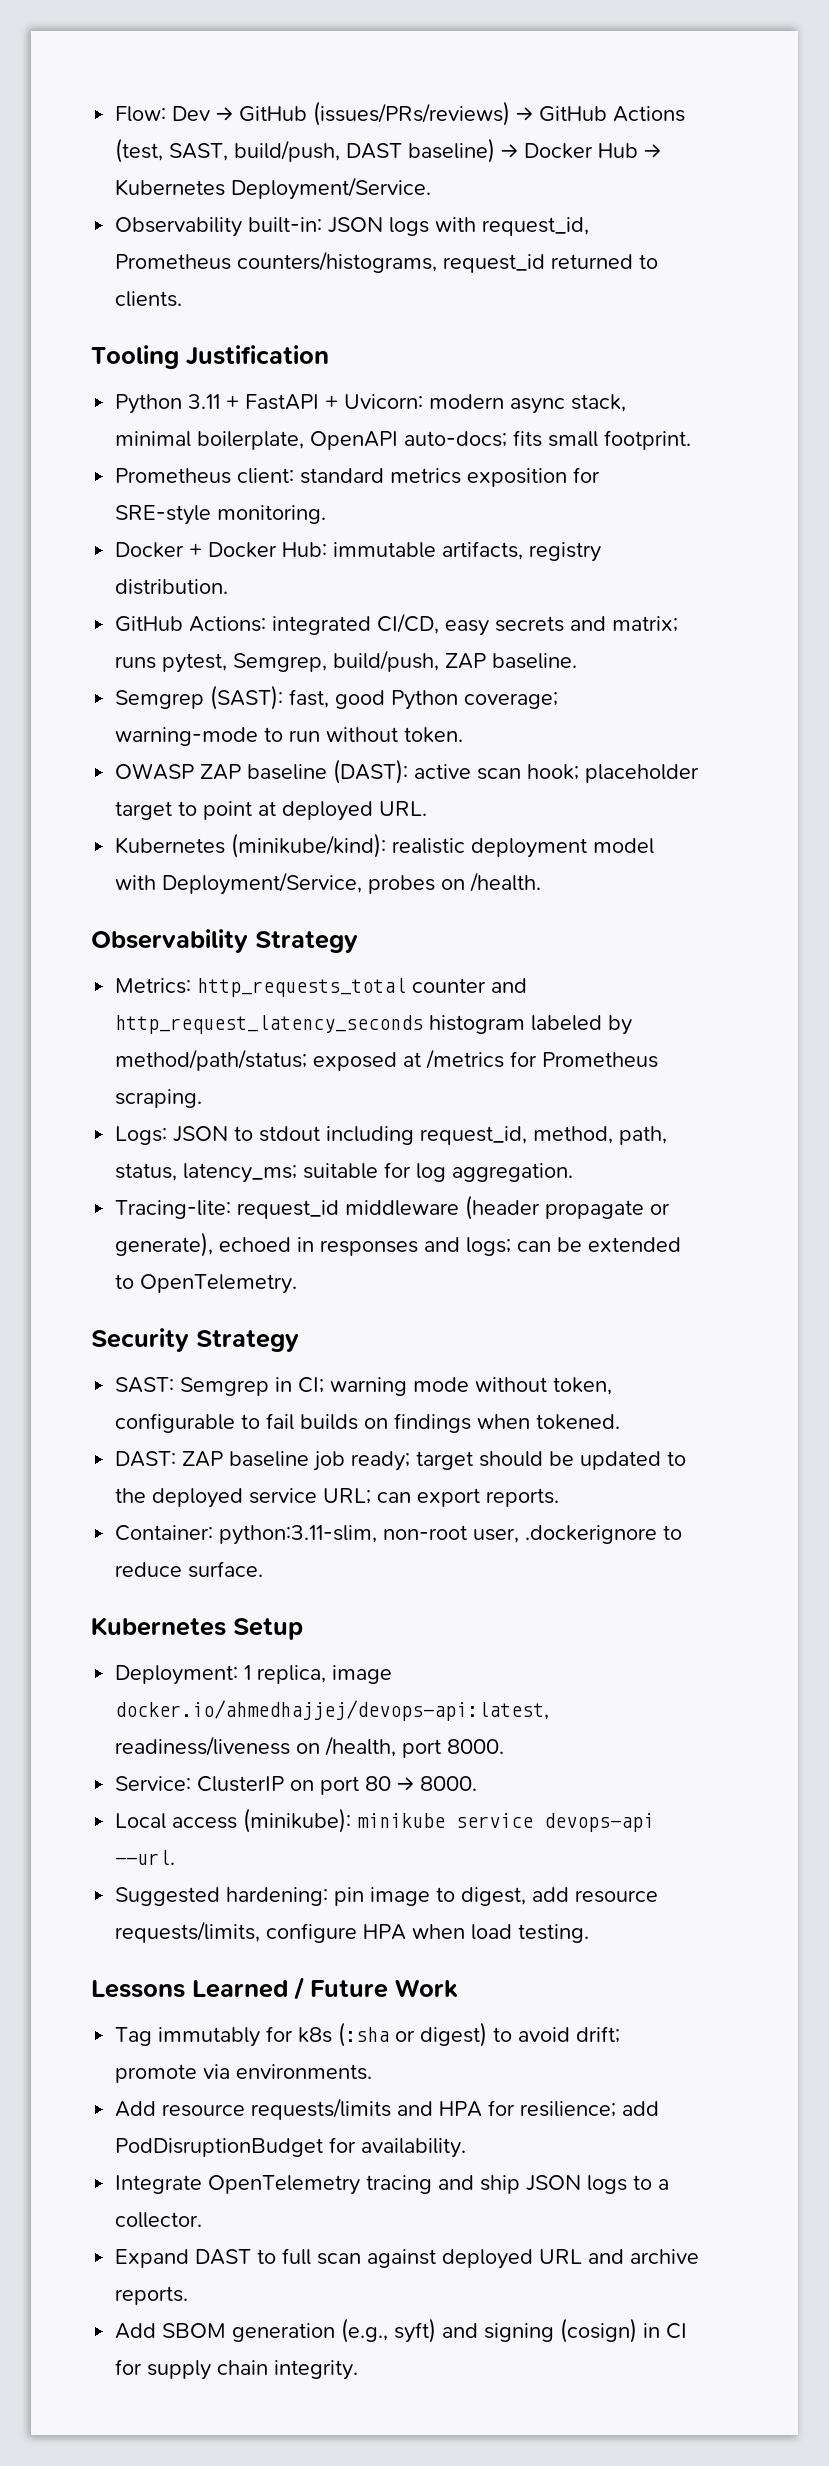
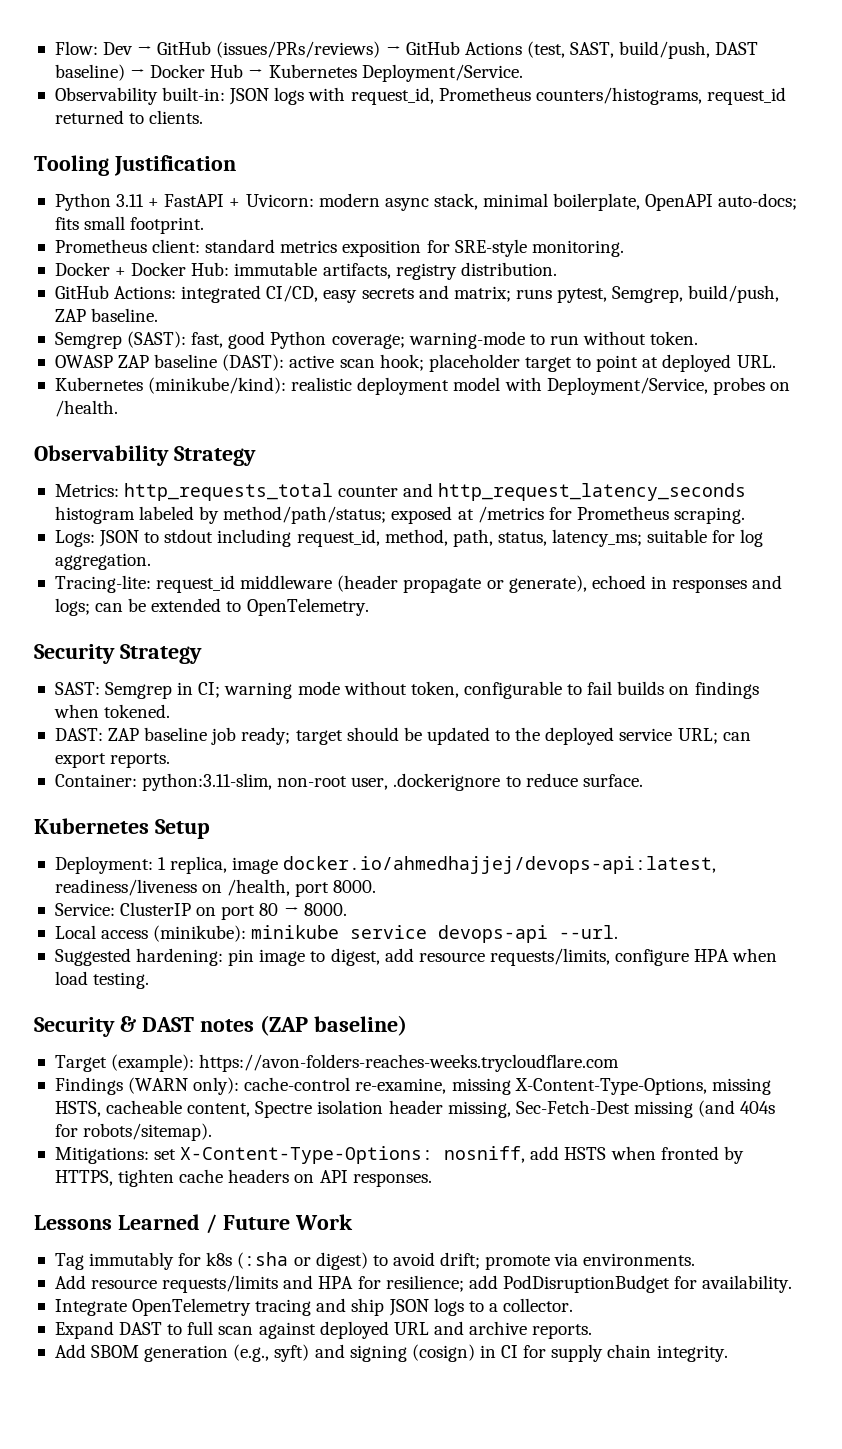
(590, 1933) none -> [34,1015,407,1037] [54,1054,620,1072] [54,1077,771,1095] [54,1100,776,1118] [54,1123,213,1141] [54,1146,744,1164] [54,1169,432,1187] // Security & DAST notes (ZAP baseline) // Target (example): https://avon-folders-reaches-weeks.trycloudflare.com // Findings (WARN only): cache-control re-examine, missing X-Content-Type-Options, missing HSTS, cacheable content, Spectre isolation header missing, Sec-Fetch-Dest missing (and 404s for robots/sitemap). // Mitigations: set X-Content-Type-Options: nosniff, add HSTS when fronted by HTTPS, tighten cache headers on API responses.

